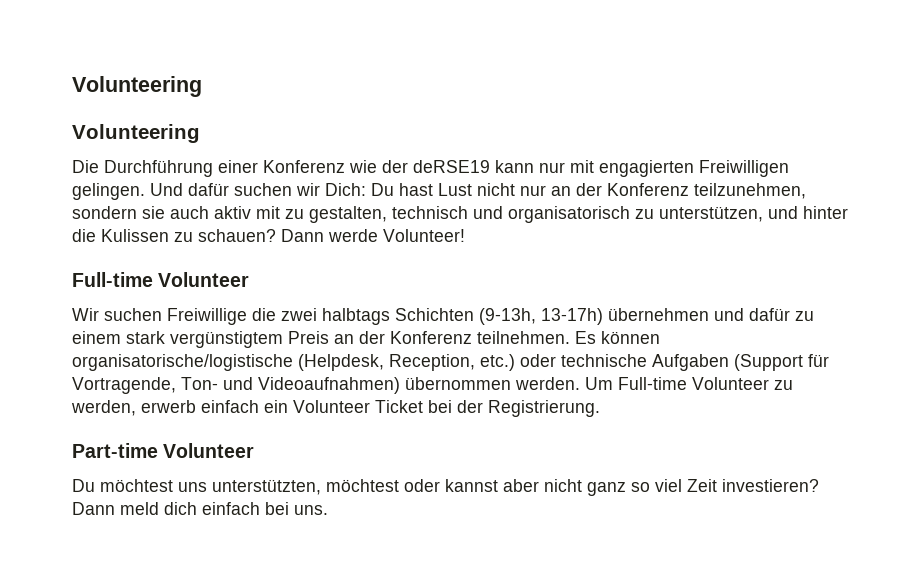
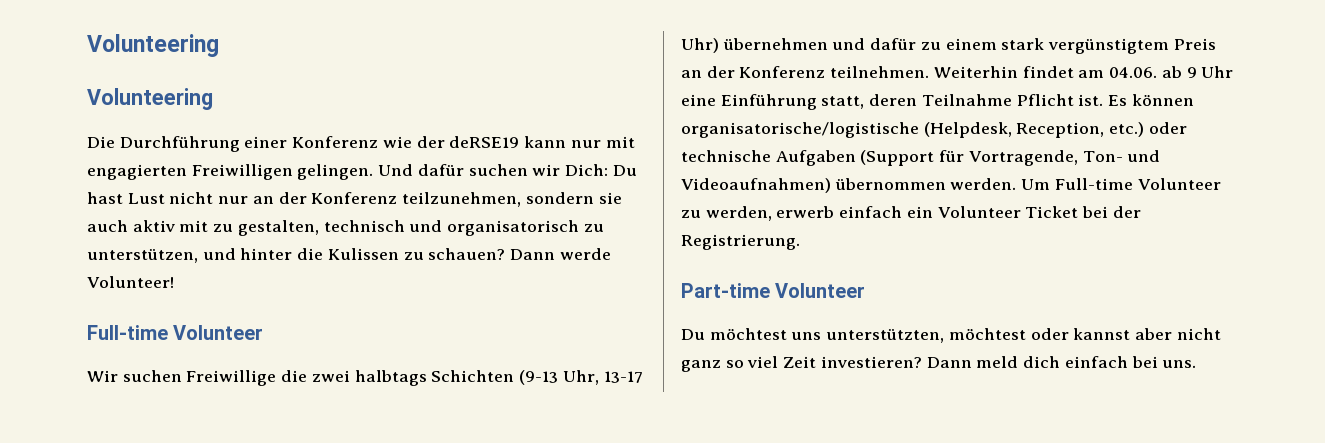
[479,308,603,325] (9-13h, 13-17h) -> [519,370,643,385] [681,38,719,53] (9-13 Uhr, 13-17 Uhr)
(570, 337) none -> [933,66,1234,78] [681,94,1104,110] Weiterhin findet am 04.06. ab 9 Uhr eine Einführung statt, deren Teilnahme Pflicht ist.

